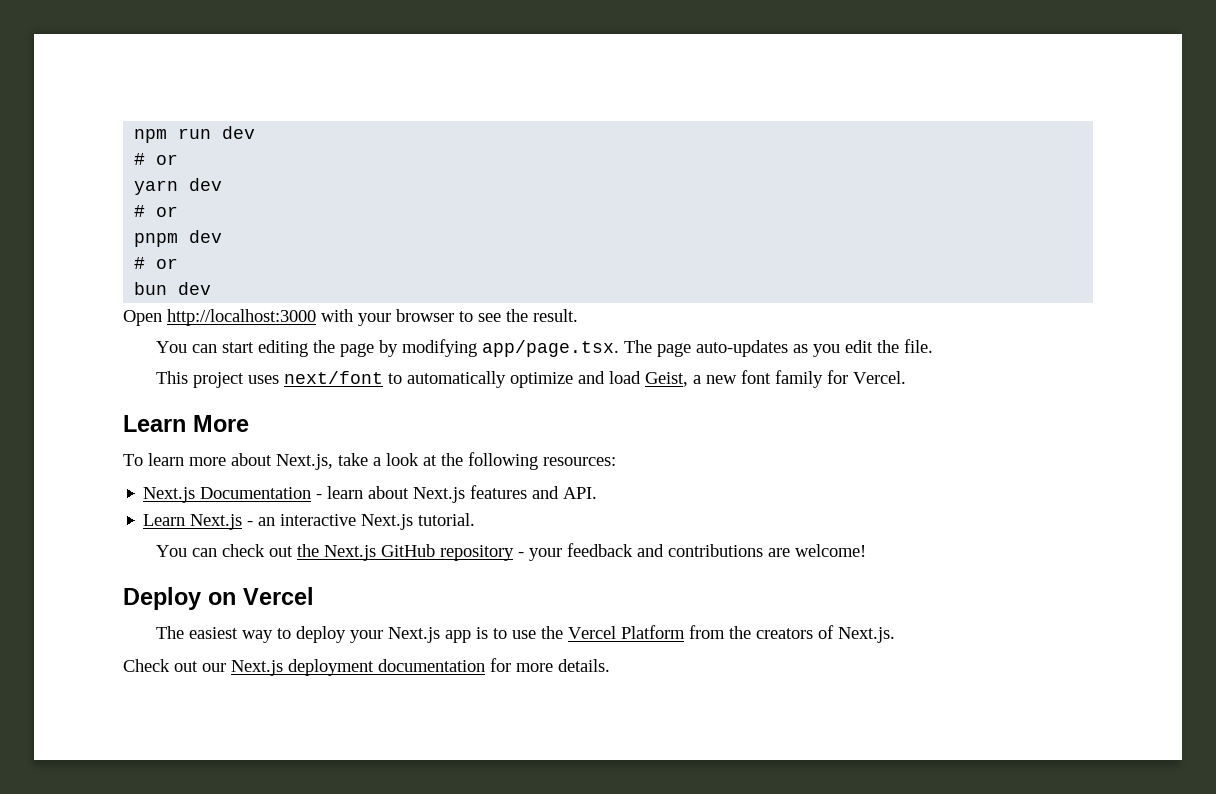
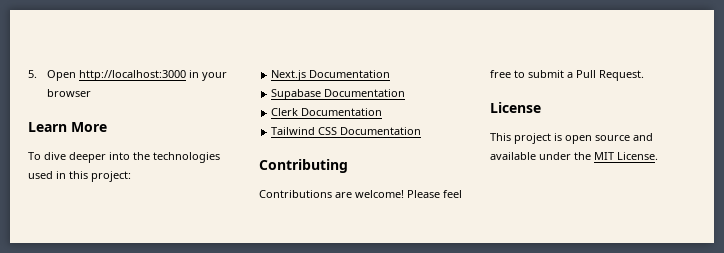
[134,126,256,143] [134,153,179,165] [134,178,223,195] [134,205,179,217] [134,230,223,247] [134,257,179,269] [134,282,212,295] npm run dev // # or // yarn dev // # or // pnpm dev // # or // bun dev // -> [28,70,37,78] 5.
[321,309,353,322] with -> [189,70,200,78] in
[459,309,578,322] [155,339,933,357] [155,370,906,388] [123,415,249,432] [123,452,616,470] [143,485,598,503] [143,513,476,530] [155,543,866,561] [123,587,314,610] [155,625,895,643] [123,658,610,676] to see the result. // You can start editing the page by modifying app/page.tsx. The page auto-updates as you edit the file. // This project uses next/font to automatically optimize and load Geist, a new font family for Vercel. // Learn More // To learn more about Next.js, take a look at the following resources: // Next.js Documentation - learn about Next.js features and API. // Learn Next.js - an interactive Next.js tutorial. // You can check out the Next.js GitHub repository - your feedback and contributions are welcome! // Deploy on Vercel // The easiest way to deploy your Next.js app is to use the Vercel Platform from the creators of Next.js. // Check out our Next.js deployment documentation for more details. -> [28,122,107,132] [28,152,220,163] [28,171,131,182] [271,70,391,81] [271,89,406,100] [271,108,383,116] [271,127,422,135] [259,159,348,173] [259,190,462,198] [490,70,644,81] [490,102,541,113] [490,133,653,144] [490,152,658,160] // Learn More // To dive deeper into the technologies used in this project: // Next.js Documentation // Supabase Documentation // Clerk Documentation // Tailwind CSS Documentation // Contributing // Contributions are welcome! Please feel free to submit a Pull Request. // License // This project is open source and available under the MIT License.

